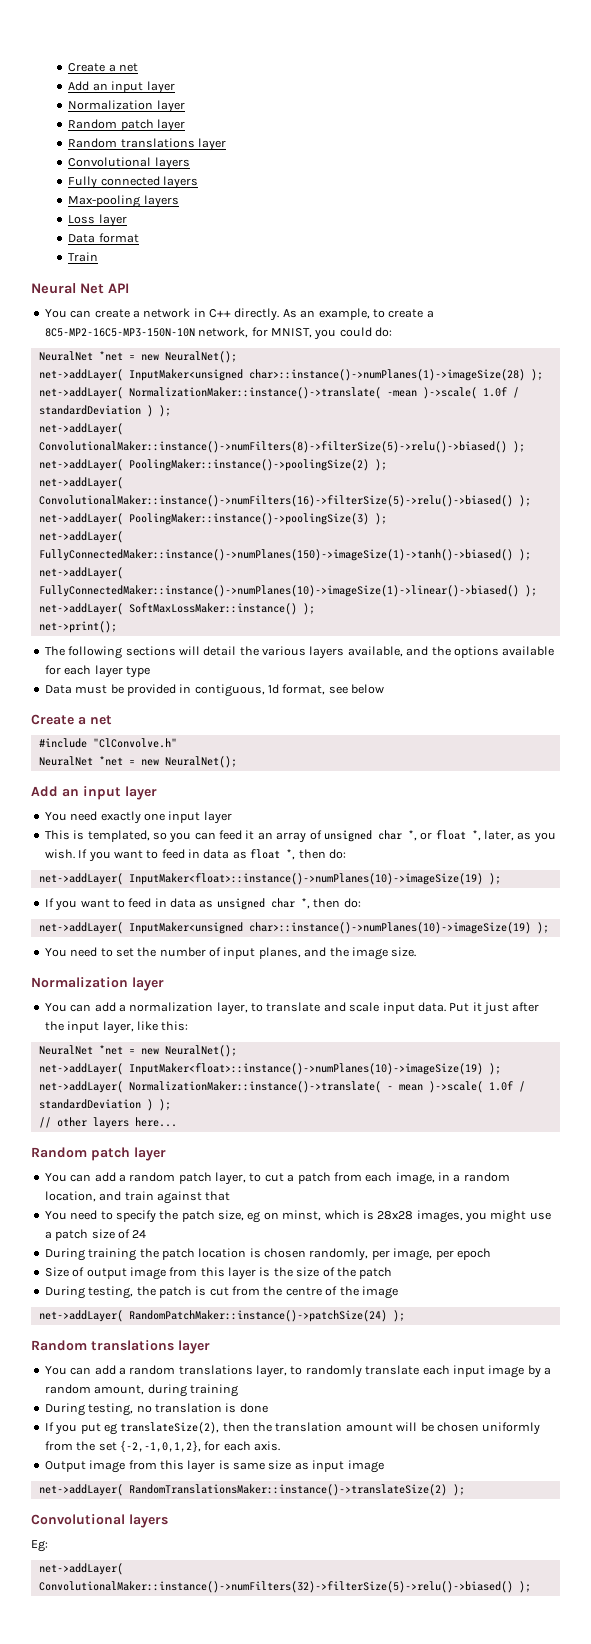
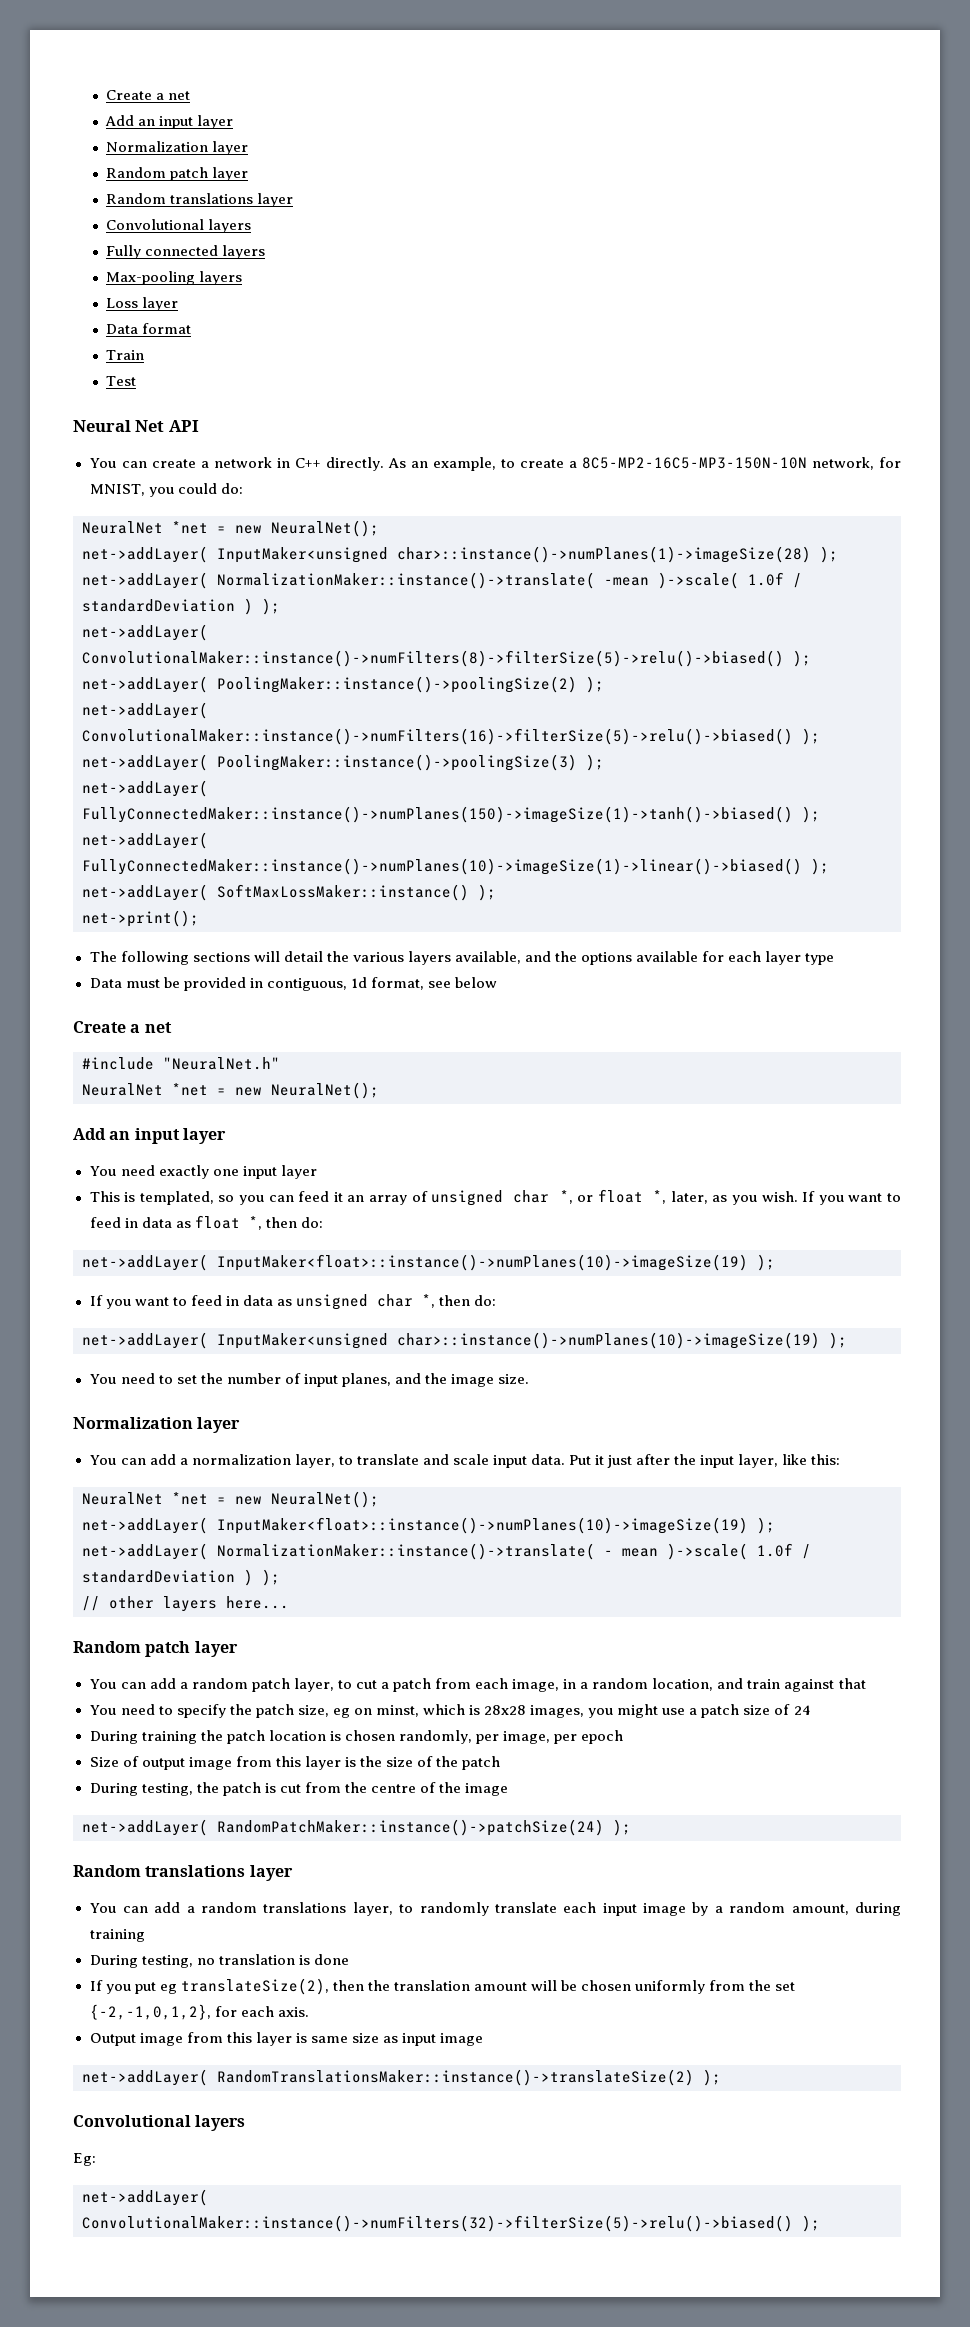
(99, 257) none -> [106,376,137,386] // Test
[92,738,177,748] "ClConvolve.h" -> [163,1057,280,1070] "NeuralNet.h"

